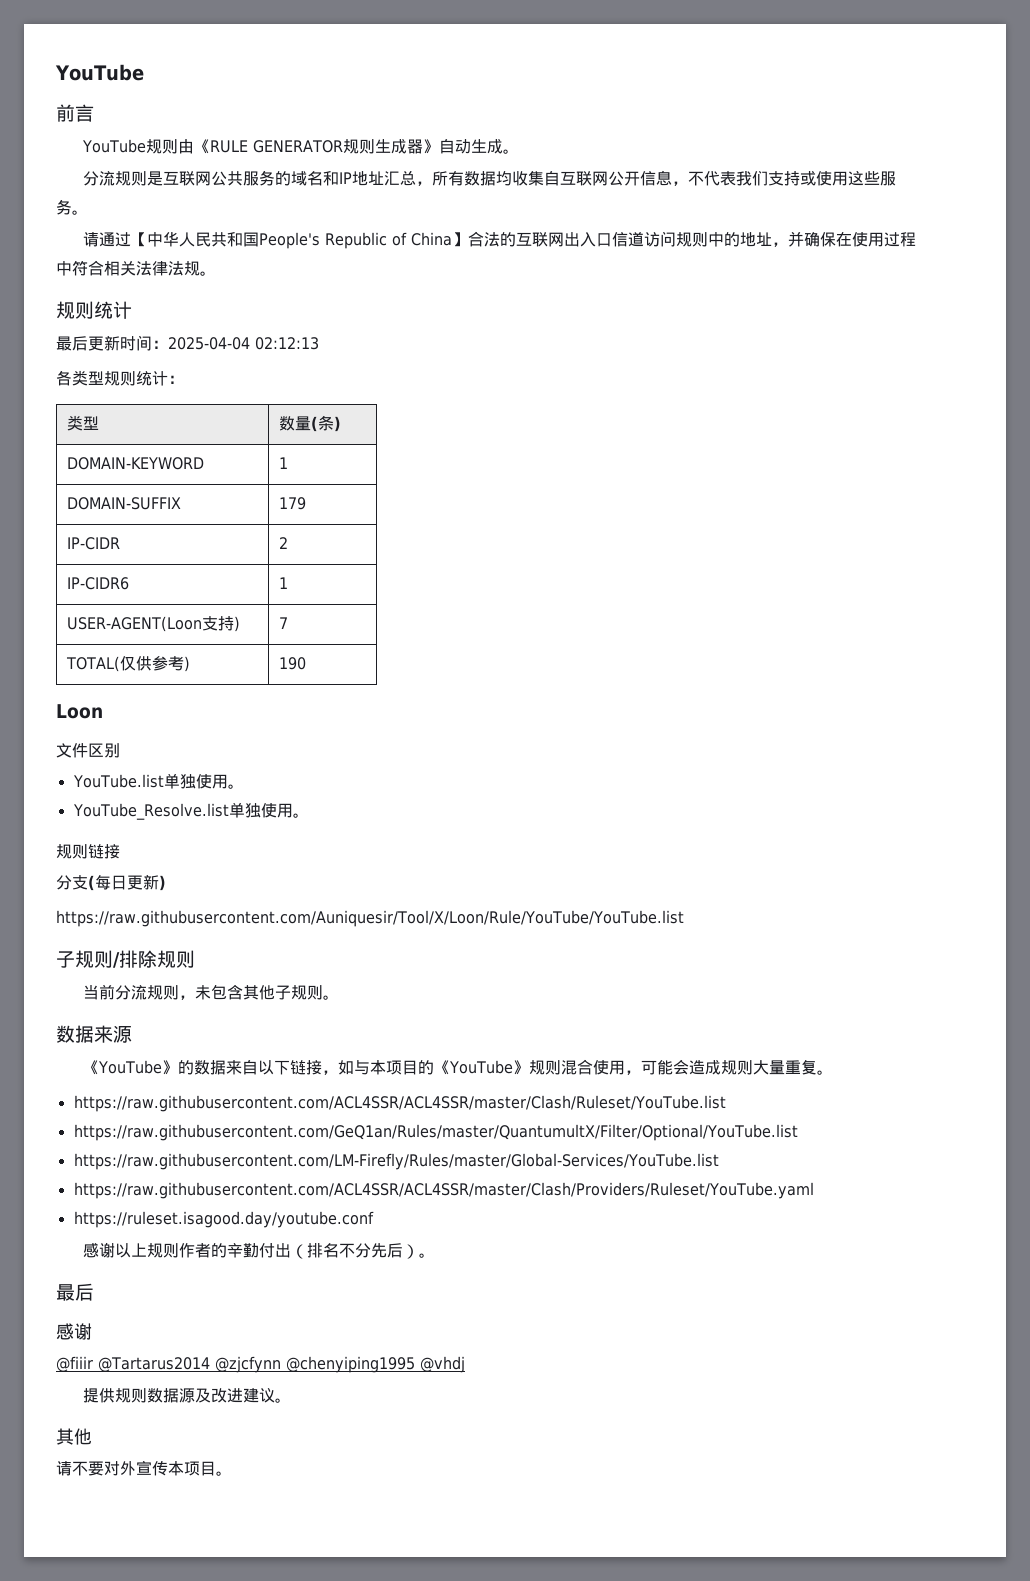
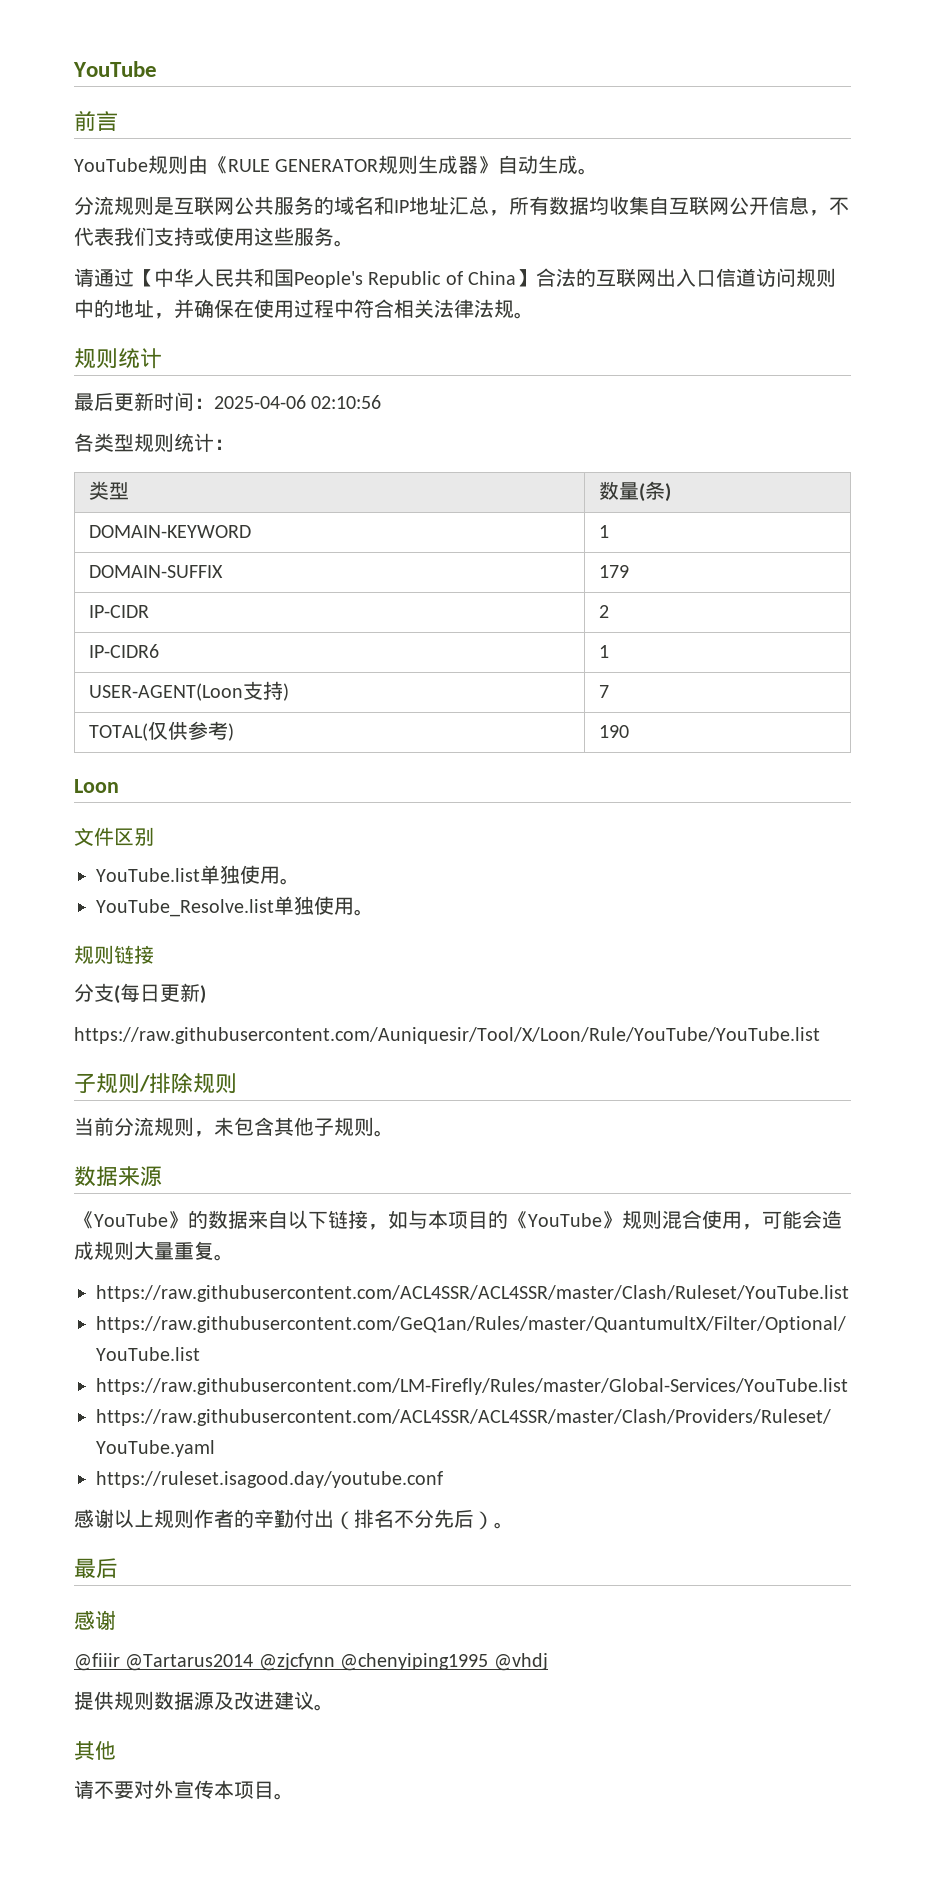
[168,337,319,350] 2025-04-04 02:12:13 -> [214,395,382,409] 2025-04-06 02:10:56

